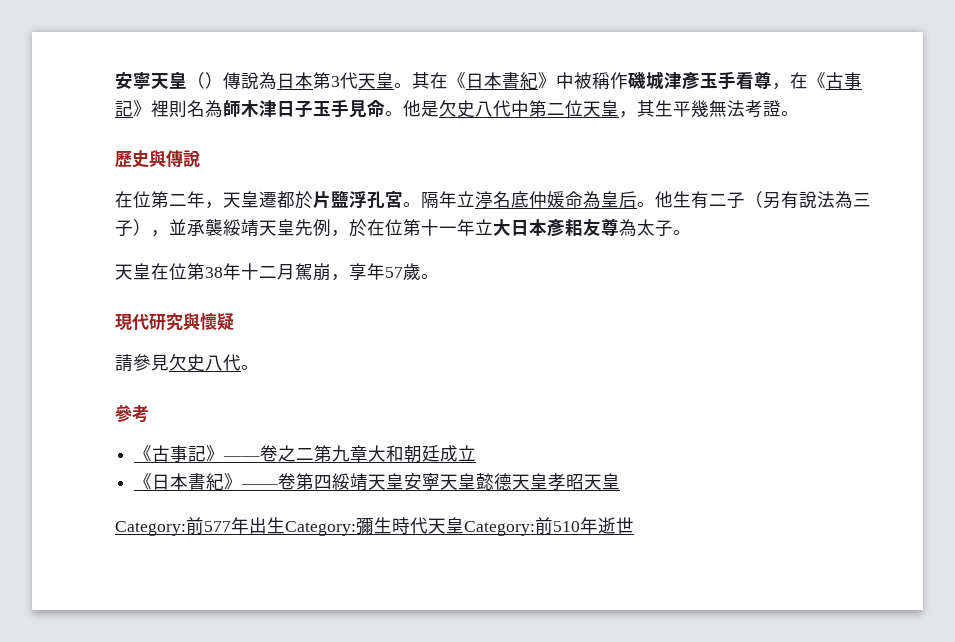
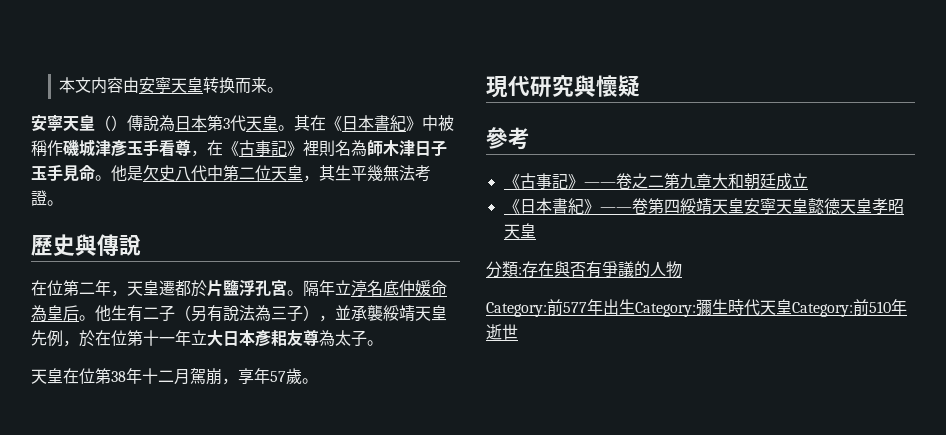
(115, 80) none -> [59,77,284,94] 本文内容由安寧天皇转换而来。 //
[115,354,259,372] // 請參見欠史八代。 -> (640, 86) none
(621, 481) none -> [486,261,682,278] // 分類:存在與否有爭議的人物

